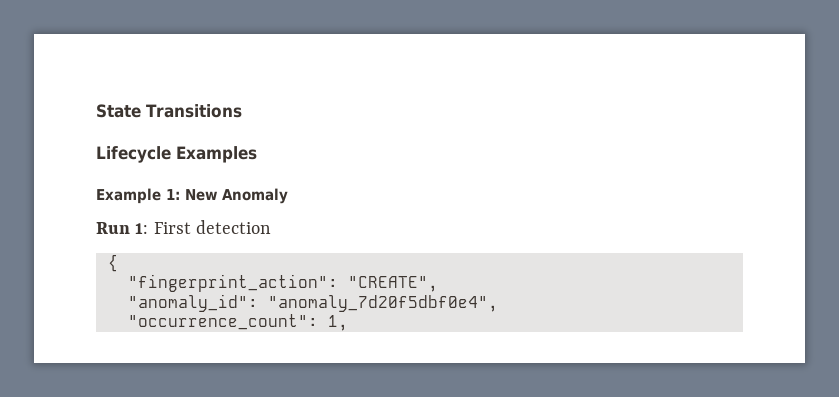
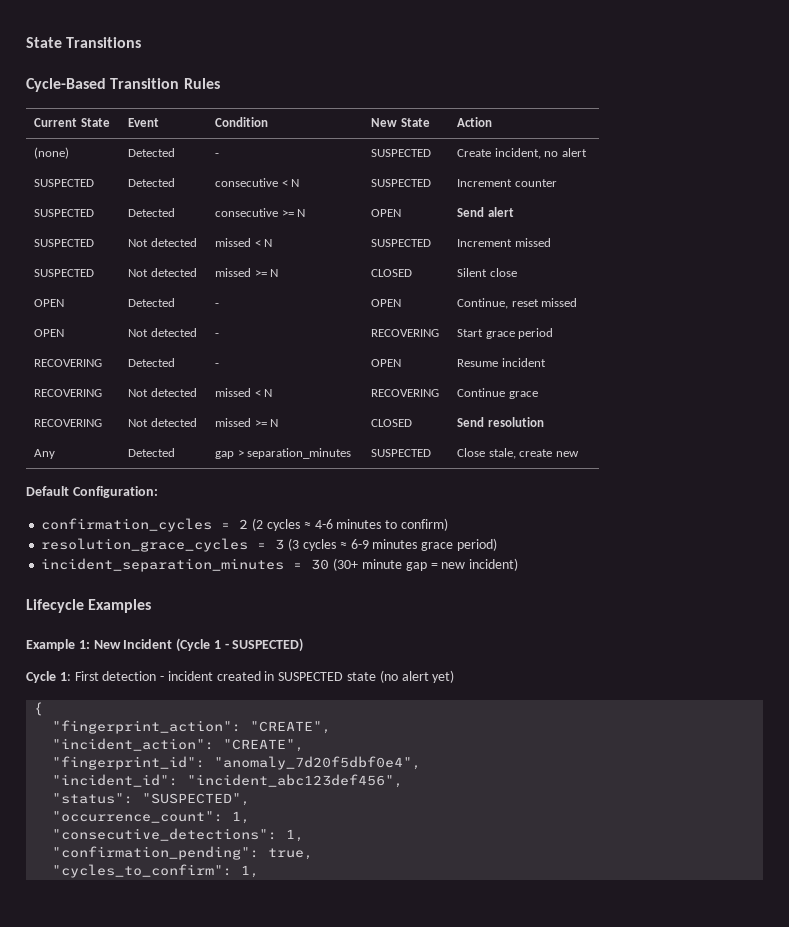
(242, 111) none -> [26,78,220,92] [34,118,110,127] [128,118,160,127] [215,117,269,127] [371,118,430,127] [457,117,493,127] [34,147,70,159] [128,148,176,157] [215,153,220,157] [371,149,432,157] [457,148,587,159] [34,179,95,187] [128,178,176,187] [215,178,300,187] [371,179,432,187] [457,179,557,187] [34,209,95,217] [128,208,176,217] [215,208,306,217] [371,209,402,217] [457,207,514,217] [34,239,95,247] [128,238,197,247] [215,238,273,247] [371,239,432,247] [457,238,551,247] [34,269,95,277] [128,268,197,277] [215,268,279,277] [371,269,413,277] [457,268,517,277] [34,299,65,307] [128,298,176,307] [215,303,220,307] [371,299,402,307] [457,298,578,309] [34,329,65,337] [128,328,197,337] [215,333,220,337] [371,329,440,337] [457,328,554,339] [34,359,103,367] [128,358,176,367] [215,363,220,367] [371,359,402,367] [457,358,546,367] [34,389,103,397] [128,388,197,397] [215,388,273,397] [371,389,440,397] [457,388,538,399] [34,419,103,427] [128,418,197,427] [215,418,279,427] [371,419,413,427] [457,417,544,427] [34,449,56,459] [128,448,176,457] [215,448,352,459] [371,449,432,457] [457,448,579,459] [26,486,158,498] [41,518,448,532] [41,538,497,552] [41,558,519,572] // Cycle-Based Transition Rules // Current State | Event | Condition | New State | Action // (none) | Detected | - | SUSPECTED | Create incident, no alert // SUSPECTED | Detected | consecutive < N | SUSPECTED | Increment counter // SUSPECTED | Detected | consecutive >= N | OPEN | Send alert // SUSPECTED | Not detected | missed < N | SUSPECTED | Increment missed // SUSPECTED | Not detected | missed >= N | CLOSED | Silent close // OPEN | Detected | - | OPEN | Continue, reset missed // OPEN | Not detected | - | RECOVERING | Start grace period // RECOVERING | Detected | - | OPEN | Resume incident // RECOVERING | Not detected | missed < N | RECOVERING | Continue grace // RECOVERING | Not detected | missed >= N | CLOSED | Send resolution // Any | Detected | gap > separation_minutes | SUSPECTED | Close stale, create new // Default Configuration: // confirmation_cycles = 2 (2 cycles ≈ 4-6 minutes to confirm) // resolution_grace_cycles = 3 (3 cycles ≈ 6-9 minutes grace period) // incident_separation_minutes = 30 (30+ minute gap = new incident)
[222,188,288,204] [96,220,271,234] [107,254,118,272] [127,274,438,292] [127,294,498,312] [127,314,318,330] Anomaly // Run 1: First detection // { // "fingerprint_action": "CREATE", // "anomaly_id": "anomaly_7d20f5dbf0e4", // "occurrence_count": -> [123,638,304,652] [26,670,455,683] [34,702,44,716] [52,720,332,734] [52,738,305,752] [52,756,422,770] [52,774,404,788] [52,793,251,806] [52,811,251,824] [52,828,305,842] [52,846,314,860] [52,864,233,878] Incident (Cycle 1 - SUSPECTED) // Cycle 1: First detection - incident created in SUSPECTED state (no alert yet) // { // "fingerprint_action": "CREATE", // "incident_action": "CREATE", // "fingerprint_id": "anomaly_7d20f5dbf0e4", // "incident_id": "incident_abc123def456", // "status": "SUSPECTED", // "occurrence_count": 1, // "consecutive_detections": 1, // "confirmation_pending": true, // "cycles_to_confirm":

